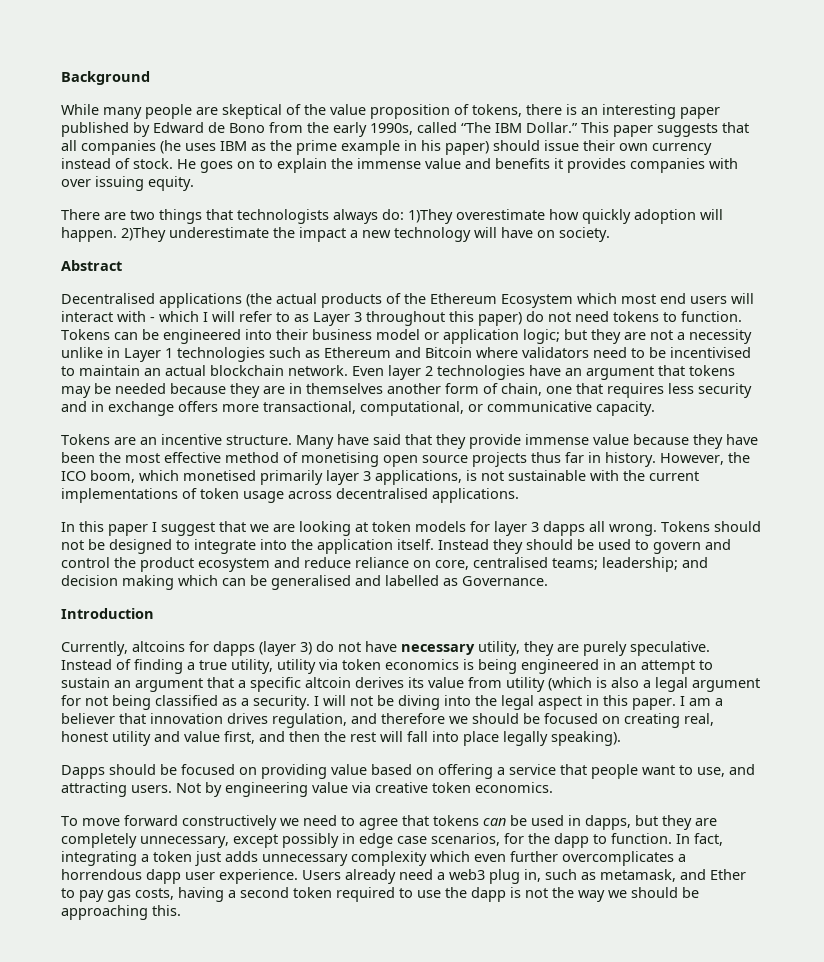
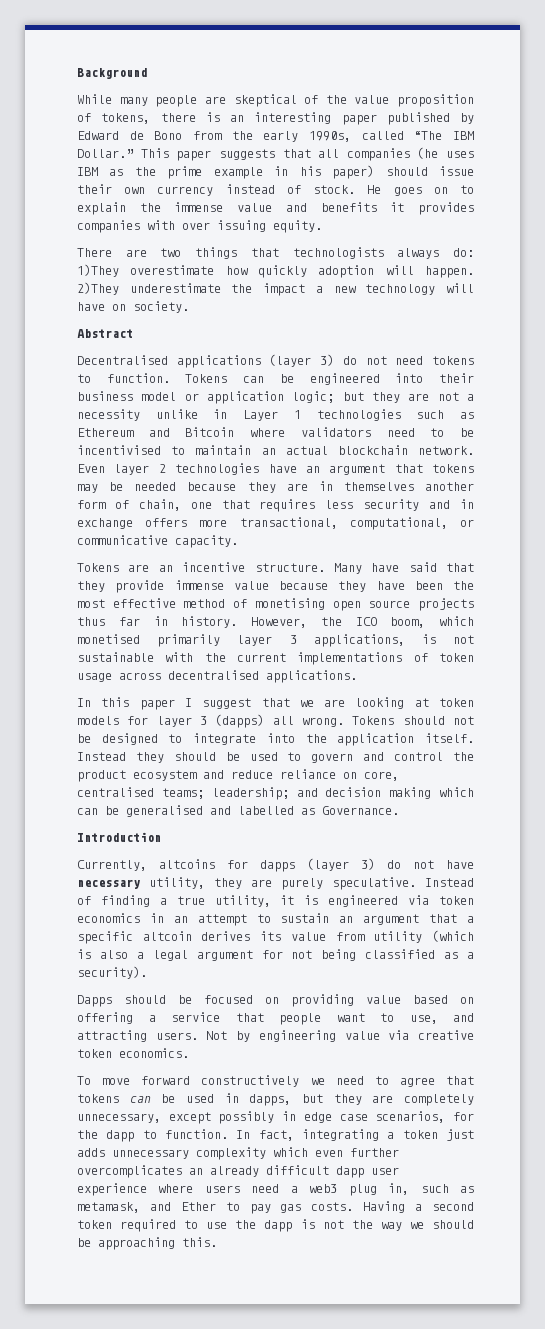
[246,293,754,308] [61,311,522,326] (the actual products of the Ethereum Ecosystem which most end users will interact with - which I will refer to as Layer 3 throughout this paper) -> [269,354,335,367] (layer 3)
[543,521,585,536] dapps -> [215,714,265,728] (dapps)
[277,659,599,674] utility via token economics is being engineered -> [280,895,474,907] [77,913,140,923] it is engineered via token economics
[253,695,723,710] [61,713,714,728] [61,731,621,746] security. I will not be diving into the legal aspect in this paper. I am a believer that innovation drives regulation, and therefore we should be focused on creating real, honest utility and value first, and then the rest will fall into place legally speaking). -> [77,966,147,979] security).
[678,854,686,862] [61,869,396,884] a horrendous dapp user experience. Users already -> [189,1165,399,1178] [77,1183,240,1196] an already difficult dapp user experience where users
[135,887,224,902] costs, having -> [311,1201,406,1213] costs. Having

